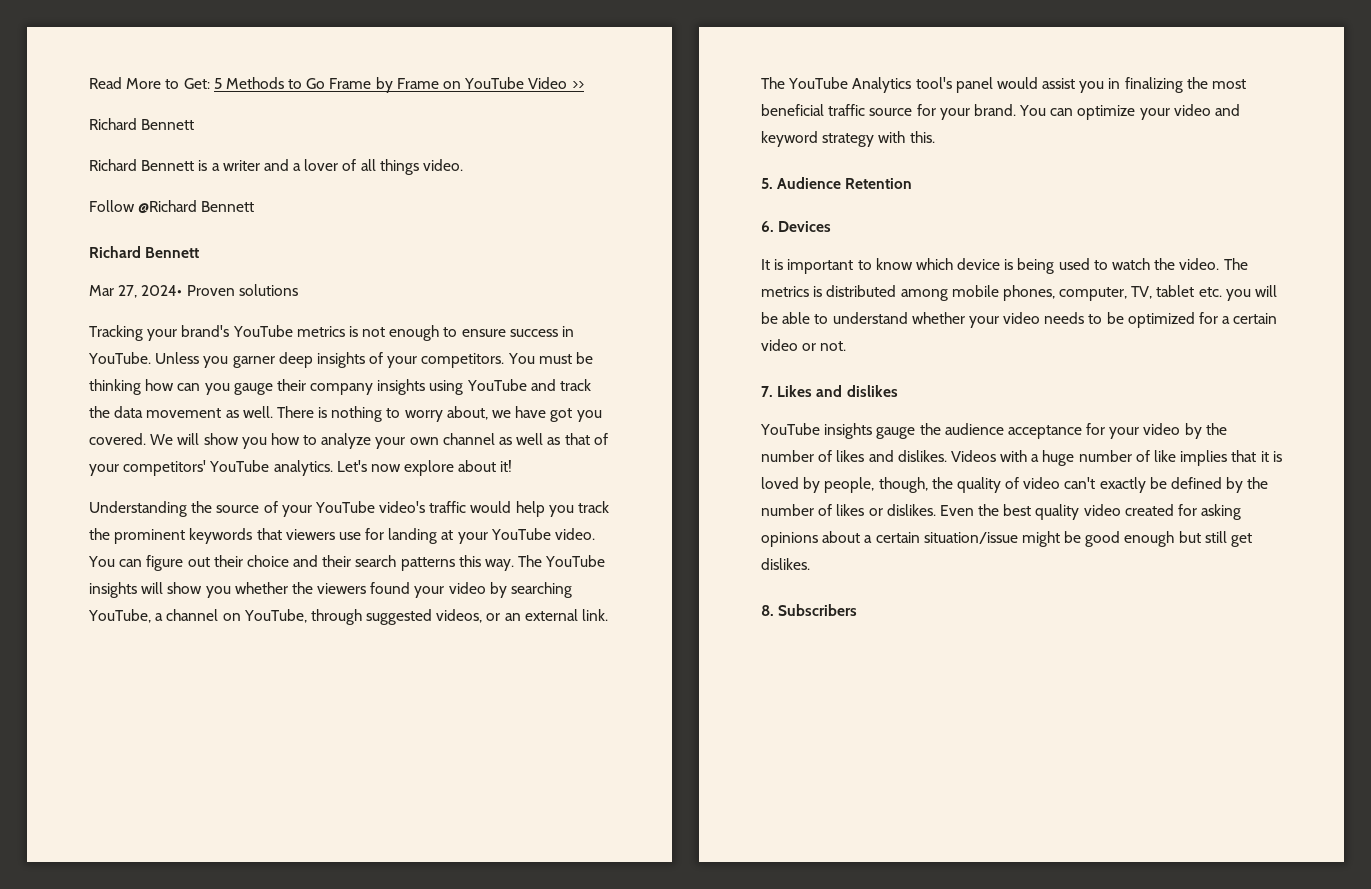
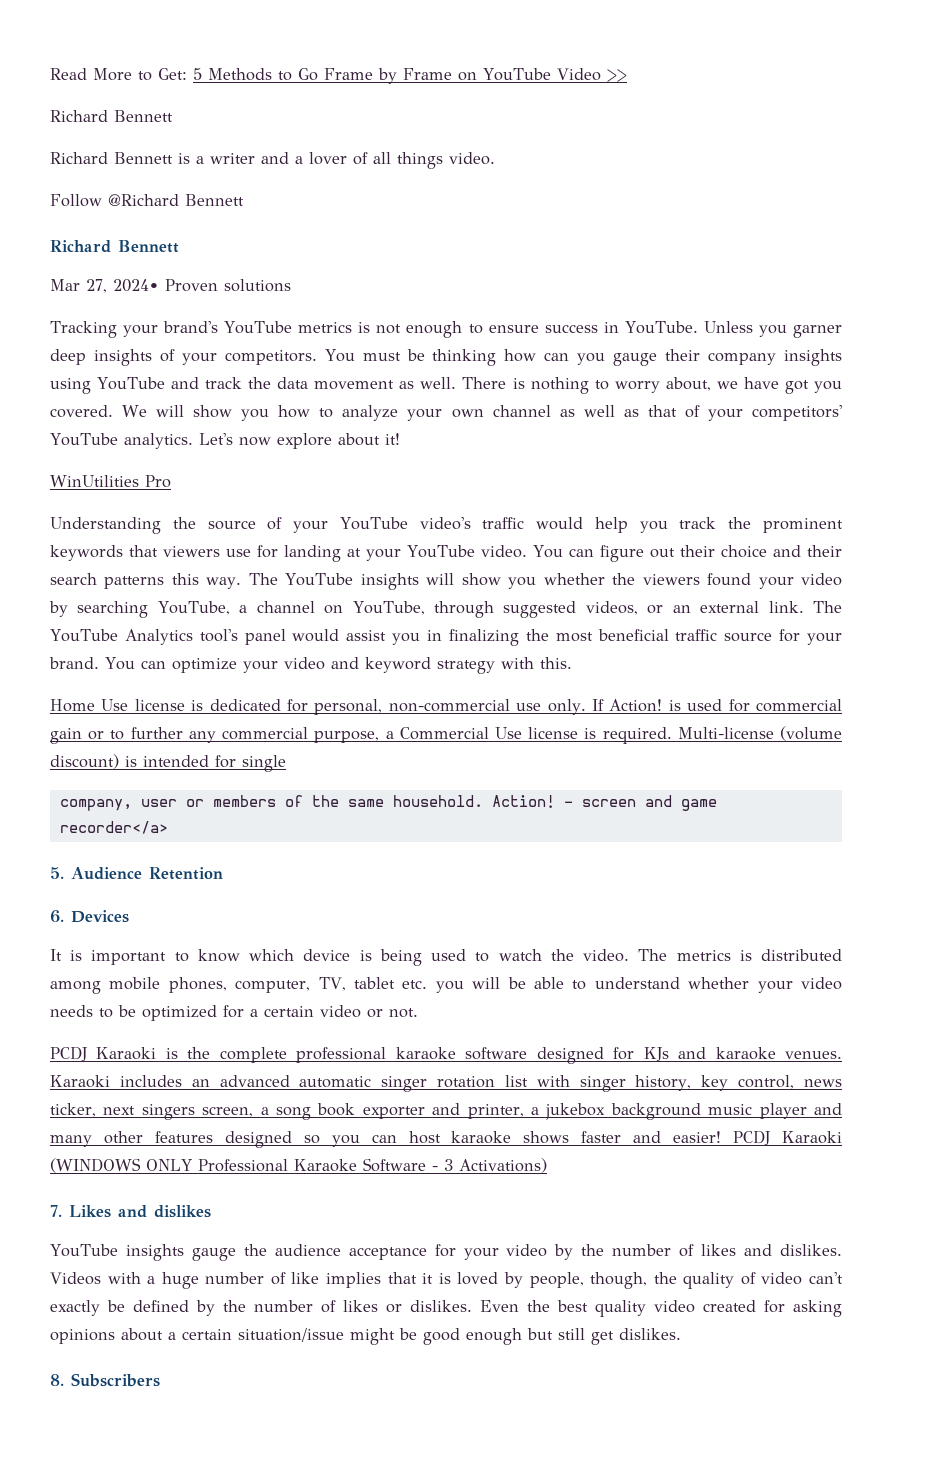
(513, 466) none -> [50,475,171,488] // WinUtilities Pro
(935, 137) none -> [50,699,842,715] [50,726,842,744] [50,754,286,772] [59,795,717,811] [59,821,168,834] // Home Use license is dedicated for personal, non-commercial use only. If Action! is used for commercial gain or to further any commercial purpose, a Commercial Use license is required. Multi-license (volume discount) is intended for single // company, user or members of the same household. Action! - screen and game recorder</a>
(847, 346) none -> [50,1046,842,1064] [50,1075,842,1092] [50,1103,842,1120] [50,1130,843,1148] [50,1158,547,1173] // PCDJ Karaoki is the complete professional karaoke software designed for KJs and karaoke venues. Karaoki includes an advanced automatic singer rotation list with singer history, key control, news ticker, next singers screen, a song book exporter and printer, a jukebox background music player and many other features designed so you can host karaoke shows faster and easier! PCDJ Karaoki (WINDOWS ONLY Professional Karaoke Software - 3 Activations)

